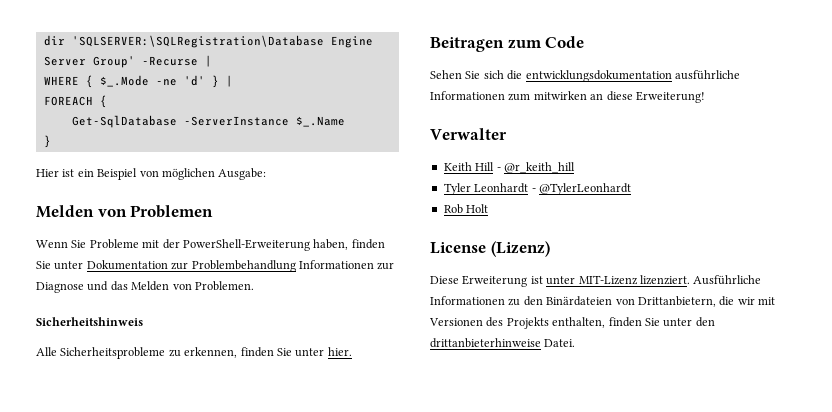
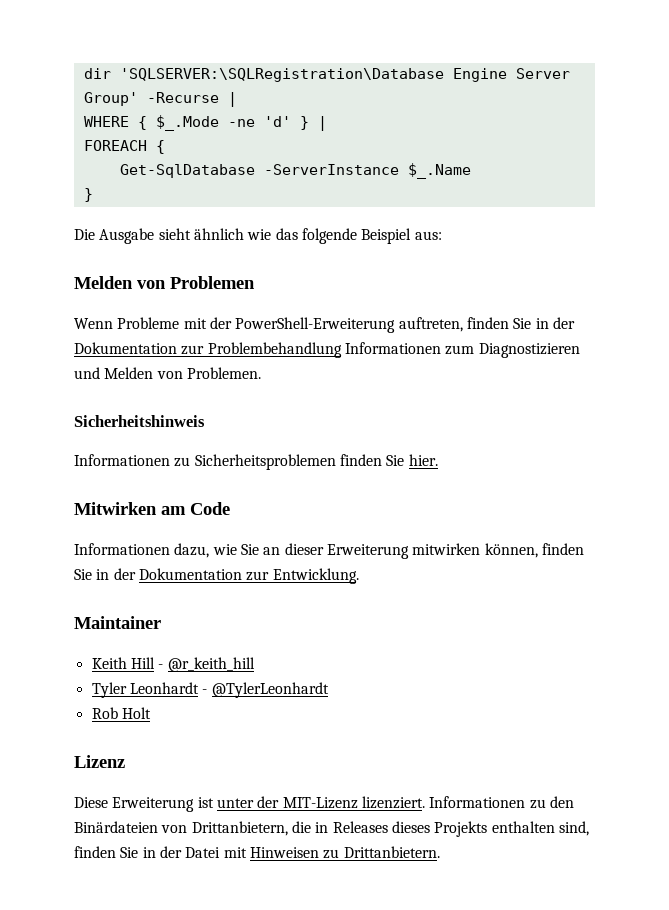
[36,168,267,180] Hier ist ein Beispiel von möglichen Ausgabe: -> [74,228,442,244] Die Ausgabe sieht ähnlich wie das folgende Beispiel aus:
[71,240,87,248] Sie -> (113, 323) none
[313,239,385,250] [36,261,84,270] haben, finden Sie unter -> [398,317,575,332] auftreten, finden Sie in der
[377,262,395,270] [36,281,128,293] zur Diagnose und das -> [445,343,580,358] [74,367,100,379] zum Diagnostizieren und
[36,347,325,359] Alle Sicherheitsprobleme zu erkennen, finden Sie unter -> [74,454,405,470] Informationen zu Sicherheitsproblemen finden Sie
[430,37,542,52] Beitragen zum -> [74,502,186,515] Mitwirken am
[430,70,740,82] [430,91,705,103] [430,128,507,140] Sehen Sie sich die entwicklungsdokumentation ausführliche Informationen zum mitwirken an diese Erweiterung! // Verwalter -> [74,543,584,559] [74,568,359,584] [74,616,161,629] Informationen dazu, wie Sie an dieser Erweiterung mitwirken können, finden Sie in der Dokumentation zur Entwicklung. // Maintainer
[430,241,550,257] License (Lizenz) -> [74,755,125,768] Lizenz
(576, 280) none -> [257,796,280,808] der
[693,275,762,285] Ausführliche -> (425, 802) none
[737,297,775,305] [429,317,715,329] [430,338,576,348] wir mit Versionen des Projekts enthalten, finden Sie unter den drittanbieterhinweise Datei. -> [315,821,589,837] [74,846,440,859] in Releases dieses Projekts enthalten sind, finden Sie in der Datei mit Hinweisen zu Drittanbietern.

